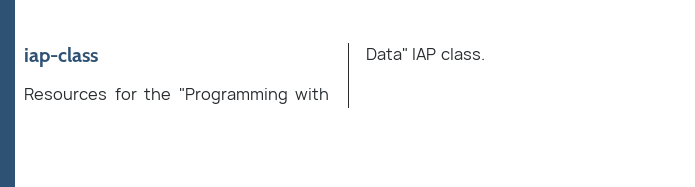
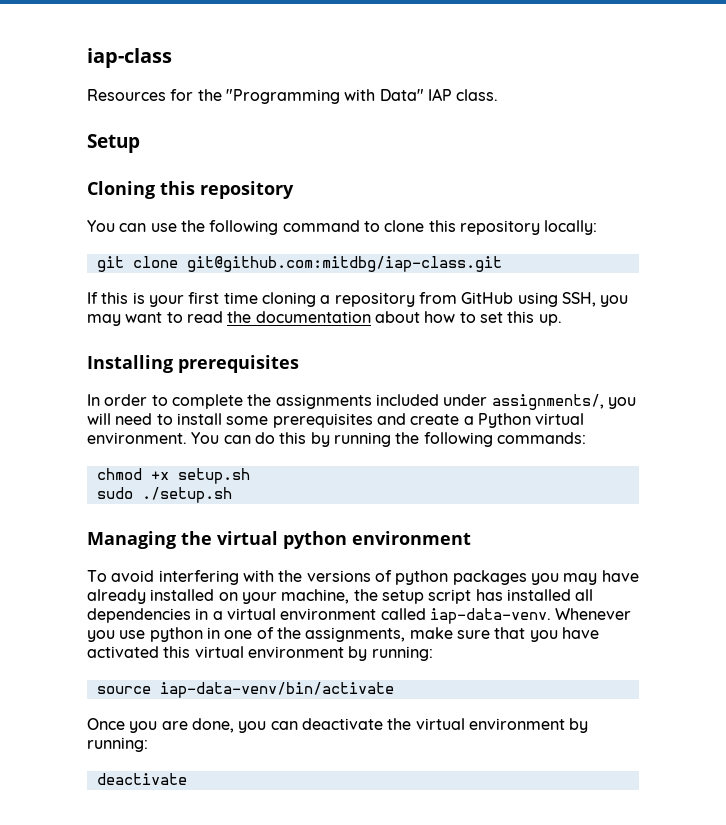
(485, 54) none -> [87,134,140,153] [87,181,294,199] [87,220,598,235] [96,256,502,272] [87,292,629,307] [87,311,562,326] [87,355,299,373] [87,394,636,410] [87,413,585,428] [87,432,586,447] [96,468,250,484] [96,487,232,503] [87,531,471,549] [87,570,639,585] [87,589,594,604] [87,608,632,624] [87,627,599,642] [87,646,433,661] [96,682,394,698] [87,718,589,733] [87,737,148,752] [96,773,187,785] // Setup // Cloning this repository // You can use the following command to clone this repository locally: // git clone git@github.com:mitdbg/iap-class.git // If this is your first time cloning a repository from GitHub using SSH, you may want to read the documentation about how to set this up. // Installing prerequisites // In order to complete the assignments included under assignments/, you will need to install some prerequisites and create a Python virtual environment. You can do this by running the following commands: // chmod +x setup.sh // sudo ./setup.sh // Managing the virtual python environment // To avoid interfering with the versions of python packages you may have already installed on your machine, the setup script has installed all dependencies in a virtual environment called iap-data-venv. Whenever you use python in one of the assignments, make sure that you have activated this virtual environment by running: // source iap-data-venv/bin/activate // Once you are done, you can deactivate the virtual environment by running: // deactivate

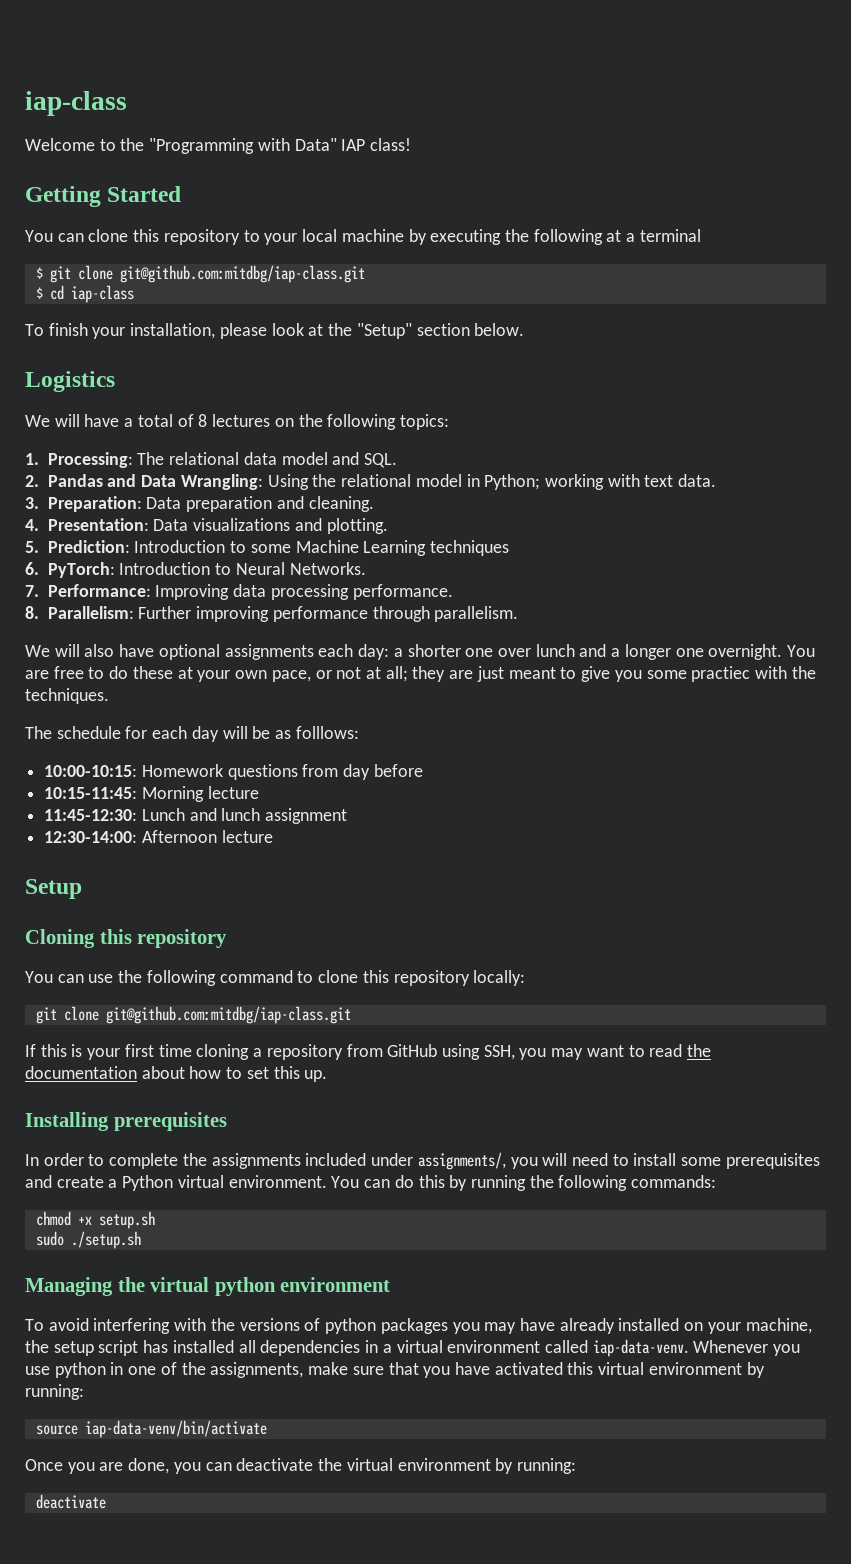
[87,48,172,68] [87,89,194,101] iap-class // Resources for -> [25,91,127,116] [25,138,116,151] iap-class // Welcome to
[456,89,499,101] class. -> [370,138,412,151] [25,186,182,207] [25,229,701,245] [35,265,365,283] [35,285,134,303] [25,323,525,339] [25,371,115,392] [25,414,449,430] [25,452,398,468] [25,474,717,490] [25,496,374,512] [25,518,388,534] [25,540,510,556] [25,562,366,578] [25,584,453,600] [25,606,519,622] [25,644,816,660] [25,666,816,682] [25,688,109,704] [25,726,359,742] [44,764,423,780] [44,786,259,802] [44,808,348,824] [44,830,273,843] class! // Getting Started // You can clone this repository to your local machine by executing the following at a terminal // $ git clone git@github.com:mitdbg/iap-class.git // $ cd iap-class // To finish your installation, please look at the "Setup" section below. // Logistics // We will have a total of 8 lectures on the following topics: // 1. Processing: The relational data model and SQL. // 2. Pandas and Data Wrangling: Using the relational model in Python; working with text data. // 3. Preparation: Data preparation and cleaning. // 4. Presentation: Data visualizations and plotting. // 5. Prediction: Introduction to some Machine Learning techniques // 6. PyTorch: Introduction to Neural Networks. // 7. Performance: Improving data processing performance. // 8. Parallelism: Further improving performance through parallelism. // We will also have optional assignments each day: a shorter one over lunch and a longer one overnight. You are free to do these at your own pace, or not at all; they are just meant to give you some practiec with the techniques. // The schedule for each day will be as folllows: // 10:00-10:15: Homework questions from day before // 10:15-11:45: Morning lecture // 11:45-12:30: Lunch and lunch assignment // 12:30-14:00: Afternoon lecture

